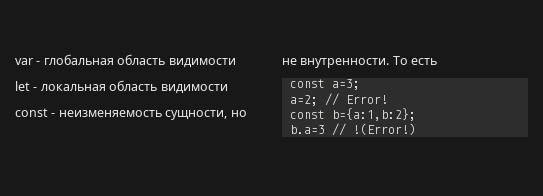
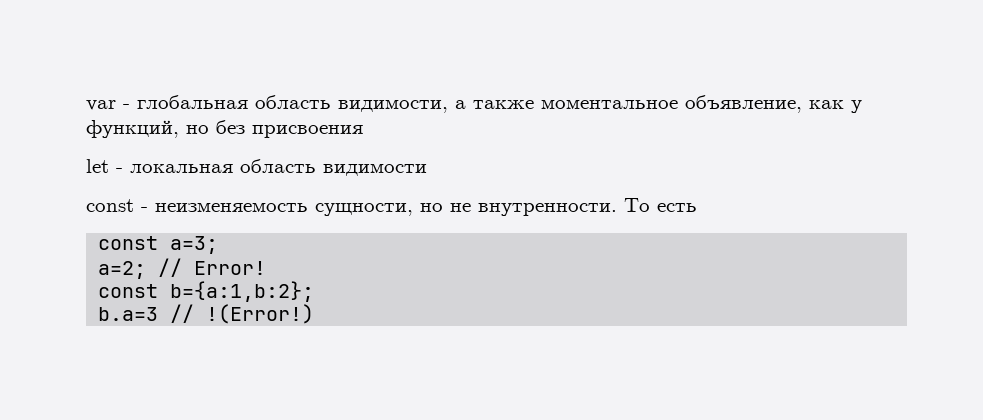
[168,58,236,68] видимости -> [338,95,862,113] [86,120,363,138] видимости, а также моментальное объявление, как у функций, но без присвоения

